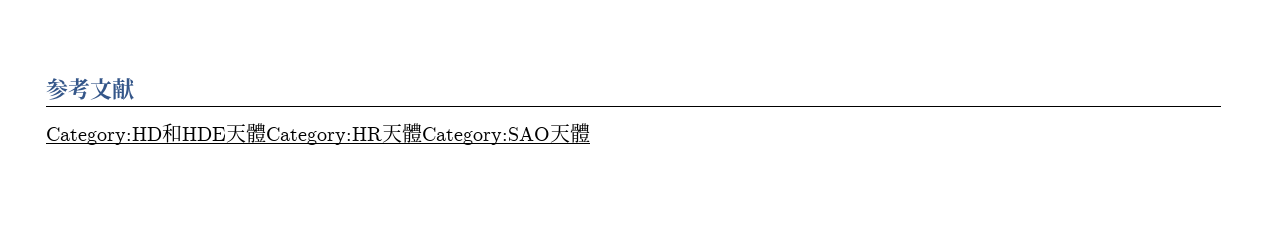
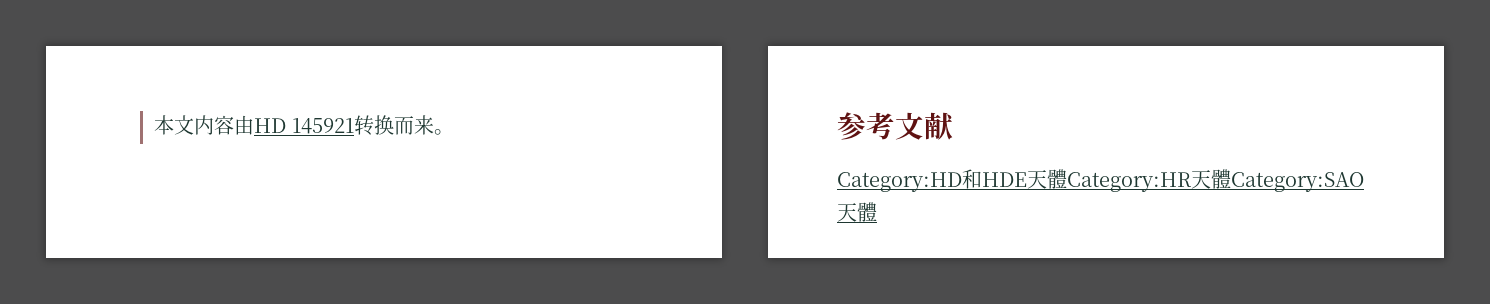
(46, 89) none -> [154,115,454,136] 本文内容由HD 145921转换而来。 //

